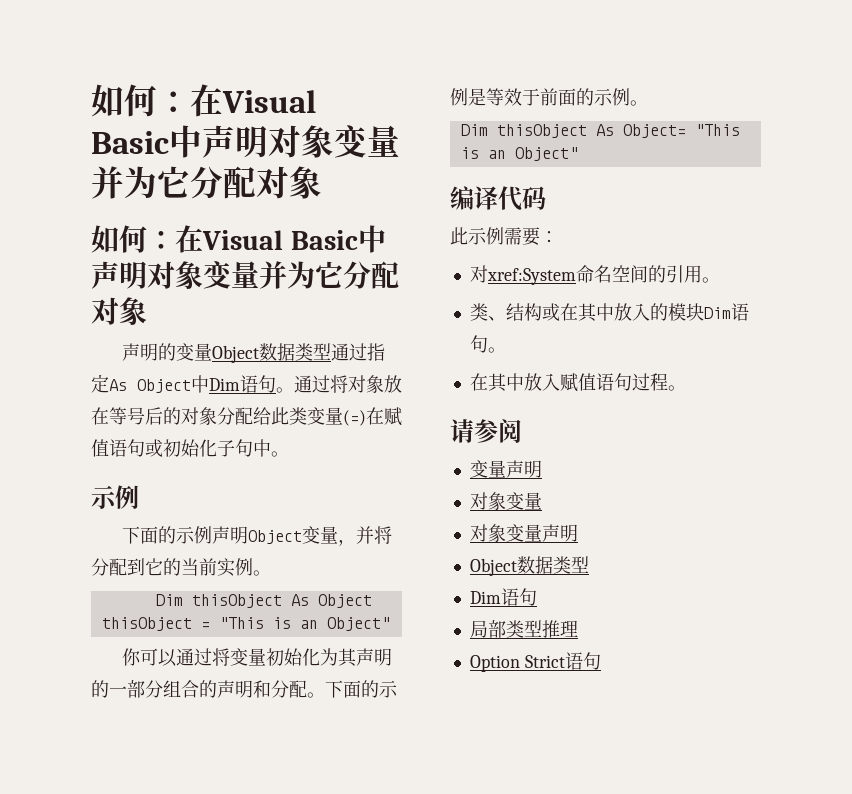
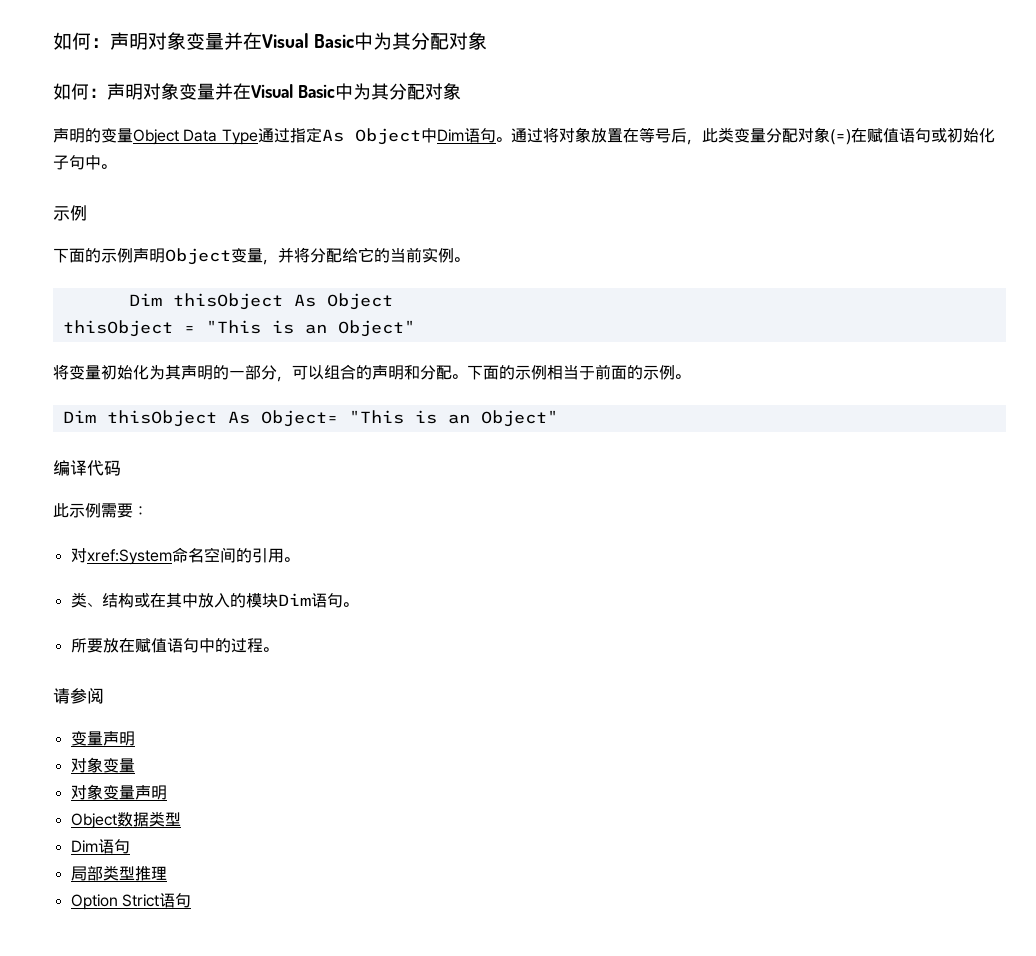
[91,84,316,117] [91,125,400,158] [91,166,190,199] 如何：在Visual Basic中声明对象变量并为它 -> [53,32,412,50] 如何：声明对象变量并在Visual Basic中为其
[175,225,386,253] [91,261,343,289] 在Visual Basic中声明对象变量并为它 -> [107,83,389,100] 声明对象变量并在Visual Basic中为其
[259,343,332,361] 数据类型 -> [183,129,258,145] Data Type
(402, 384) none -> [606,128,623,143] 置
[163,407,343,425] 的对象分配给此类变量 -> [686,127,830,145] ，此类变量分配对象
[127,558,145,576] 到 -> [342,247,358,263] 给
[122,648,213,667] 你可以通过 -> (415, 328) none
(163, 689) none -> [277,365,324,382] ，可以
[468,88,522,106] 是等效 -> [547,365,579,380] 相当
[469,373,632,392] 在其中放入赋值语句 -> [70,638,231,653] 所要放在赋值语句中的

